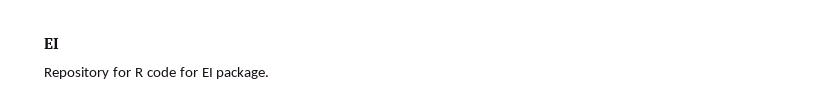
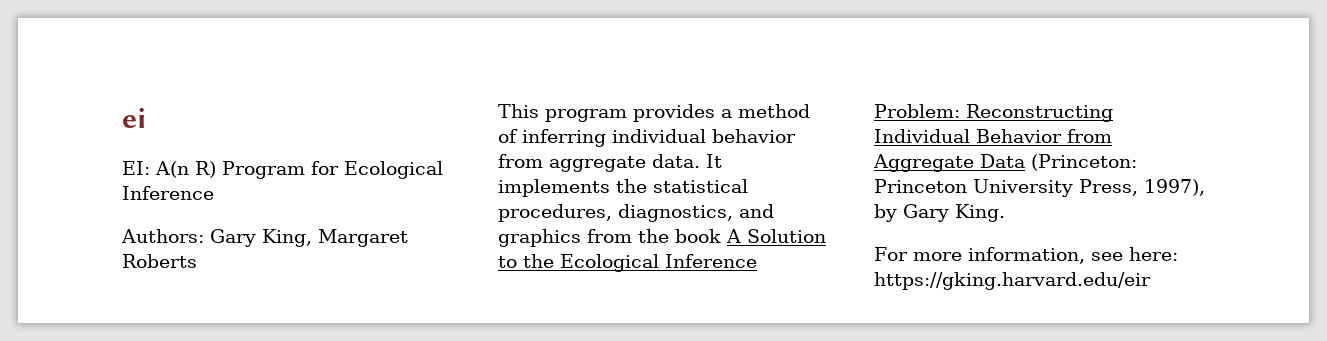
[44,38,59,49] [44,67,270,79] EI // Repository for R code for EI package. -> [122,107,146,128] [122,161,443,179] [122,186,214,200] [121,229,408,247] [122,254,197,268] [498,104,810,122] [498,129,796,147] [498,154,722,172] [498,179,748,197] [498,204,774,222] [498,229,826,247] [498,254,757,272] [874,104,1113,122] [874,129,1112,143] [873,154,1137,172] [874,179,1205,197] [874,204,1005,222] [874,247,1178,264] [874,272,1151,290] ei // EI: A(n R) Program for Ecological Inference // Authors: Gary King, Margaret Roberts // This program provides a method of inferring individual behavior from aggregate data. It implements the statistical procedures, diagnostics, and graphics from the book A Solution to the Ecological Inference Problem: Reconstructing Individual Behavior from Aggregate Data (Princeton: Princeton University Press, 1997), by Gary King. // For more information, see here: https://gking.harvard.edu/eir

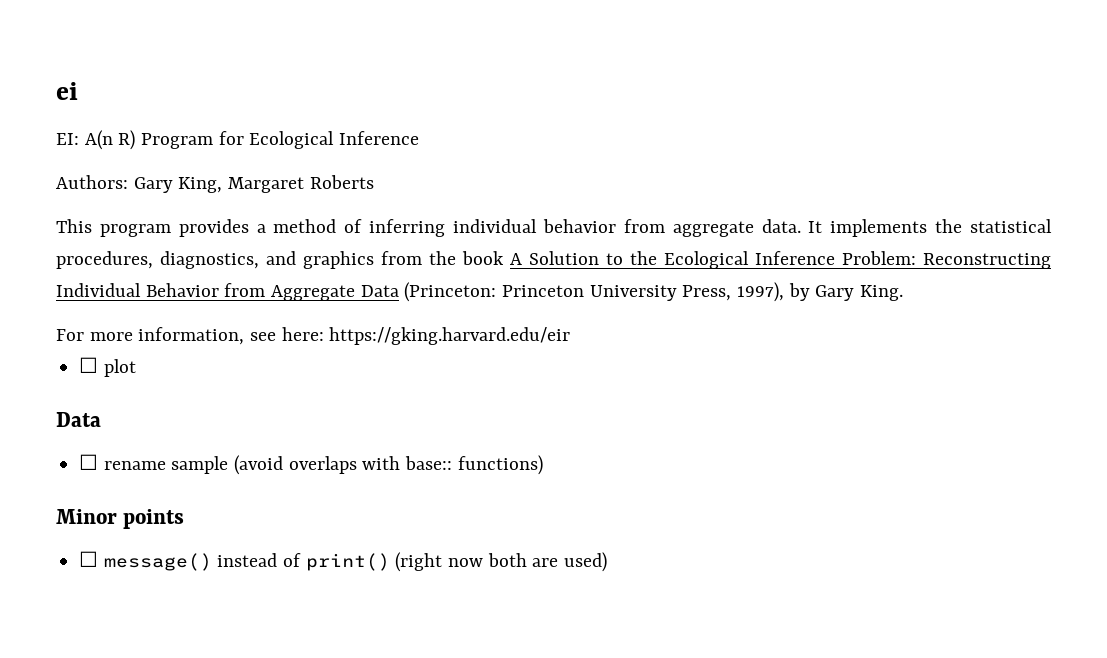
(1151, 281) none -> [79,357,136,377] [56,412,101,427] [79,454,543,475] [56,509,185,529] [79,551,608,572] // ☐ plot // Data // ☐ rename sample (avoid overlaps with base:: functions) // Minor points // ☐ message() instead of print() (right now both are used)

